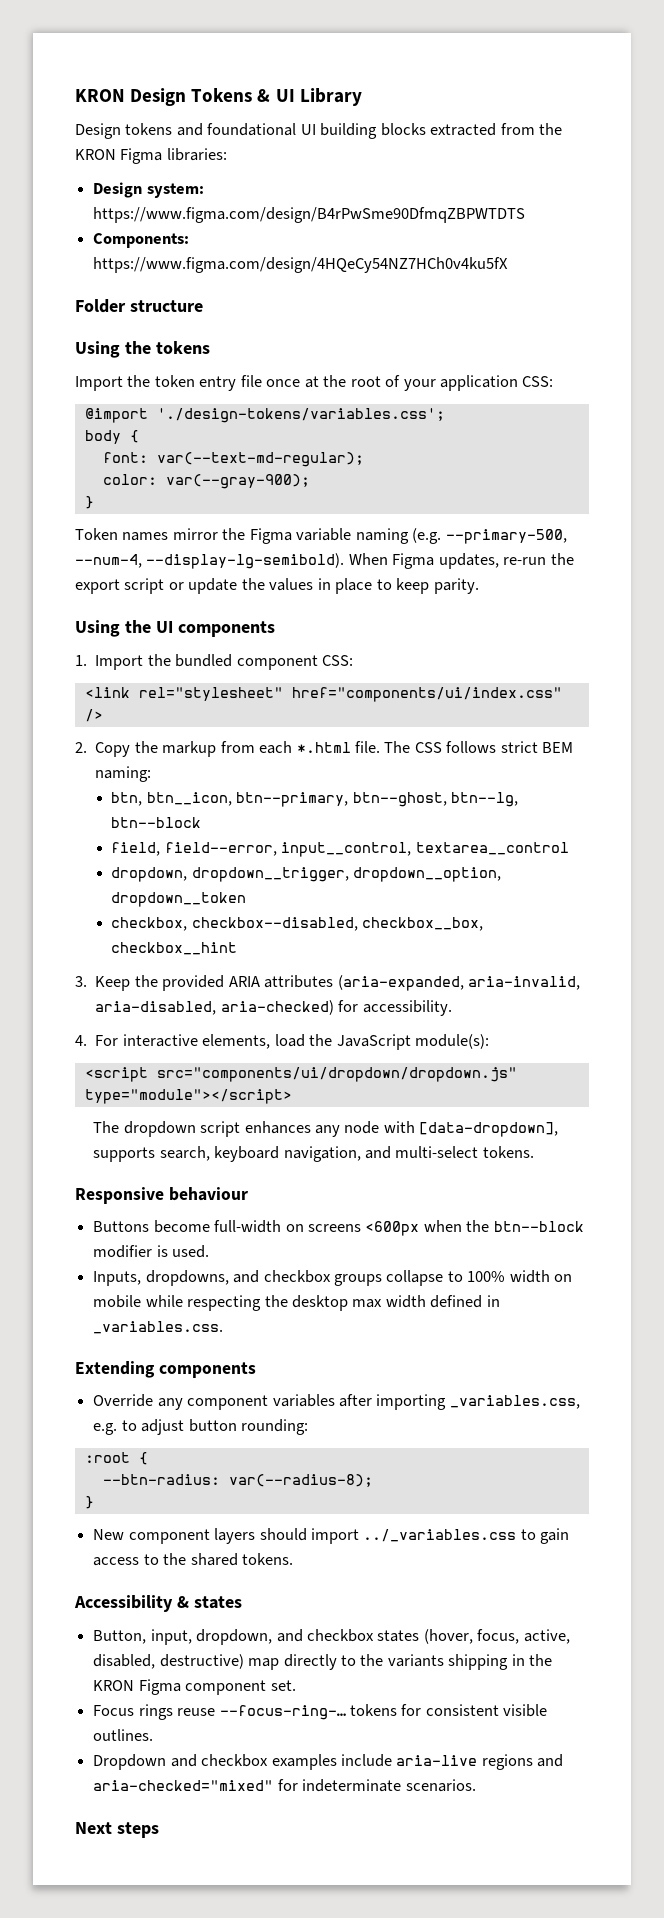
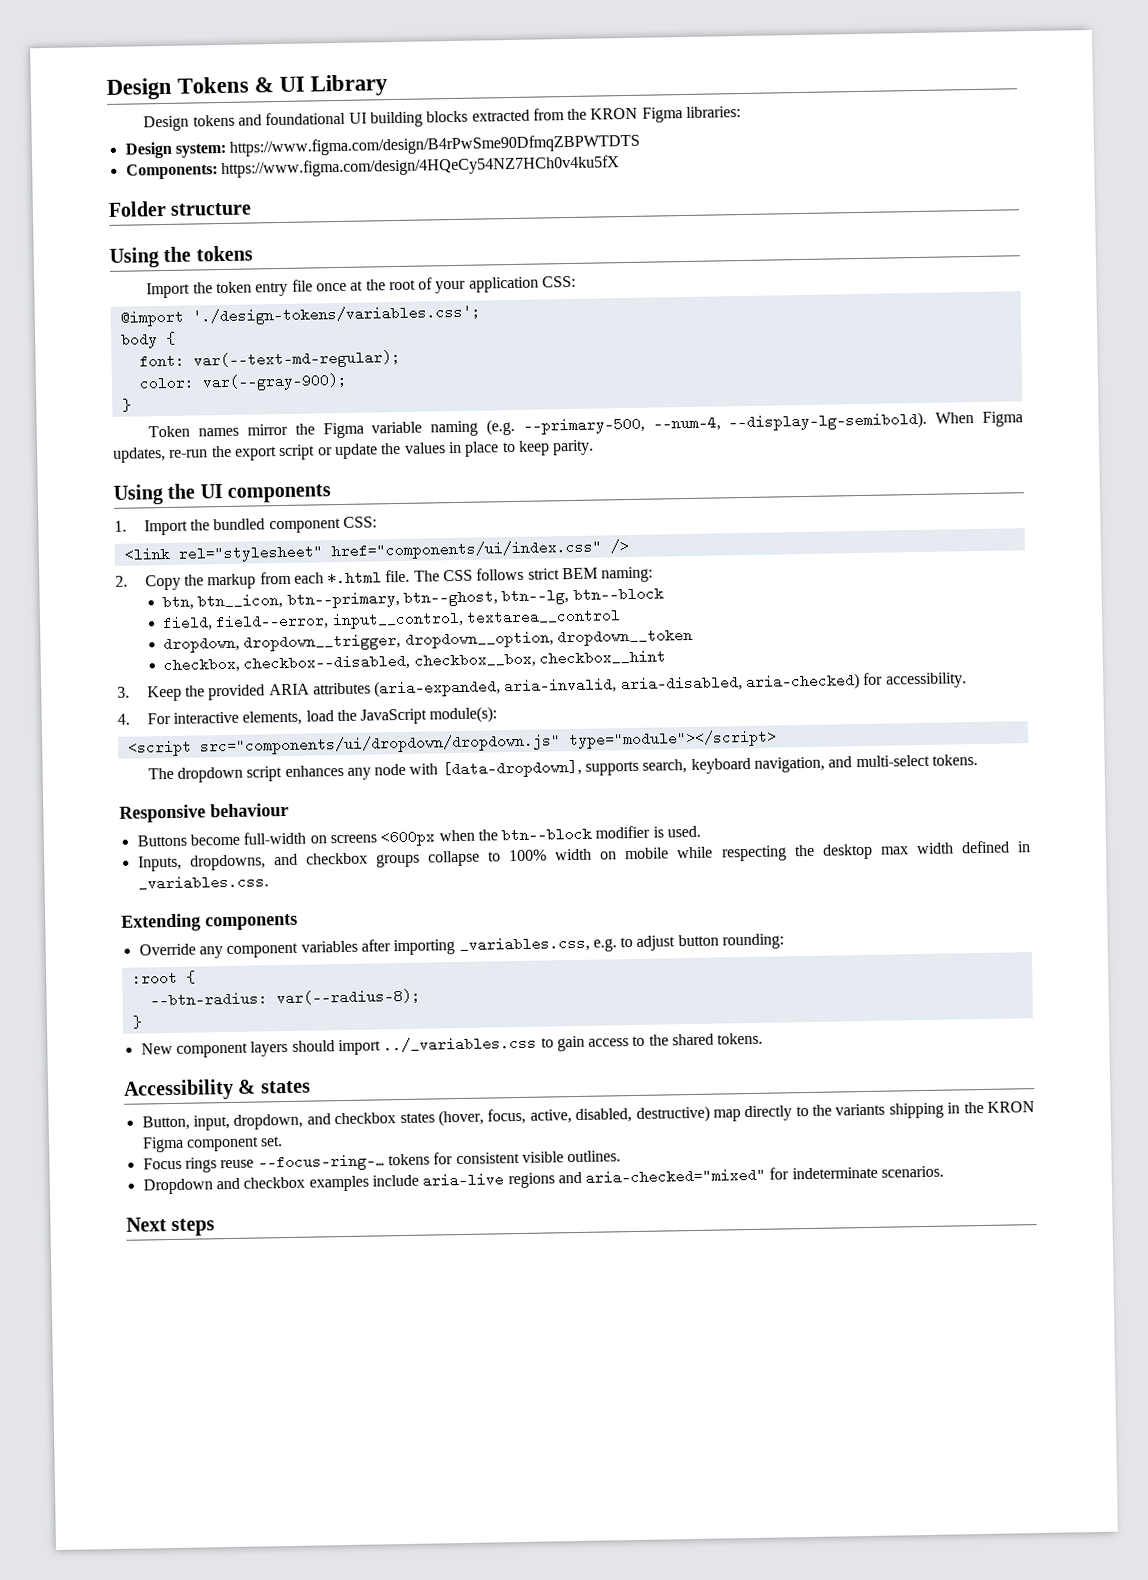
[75,89,125,102] KRON -> (106, 88) none

